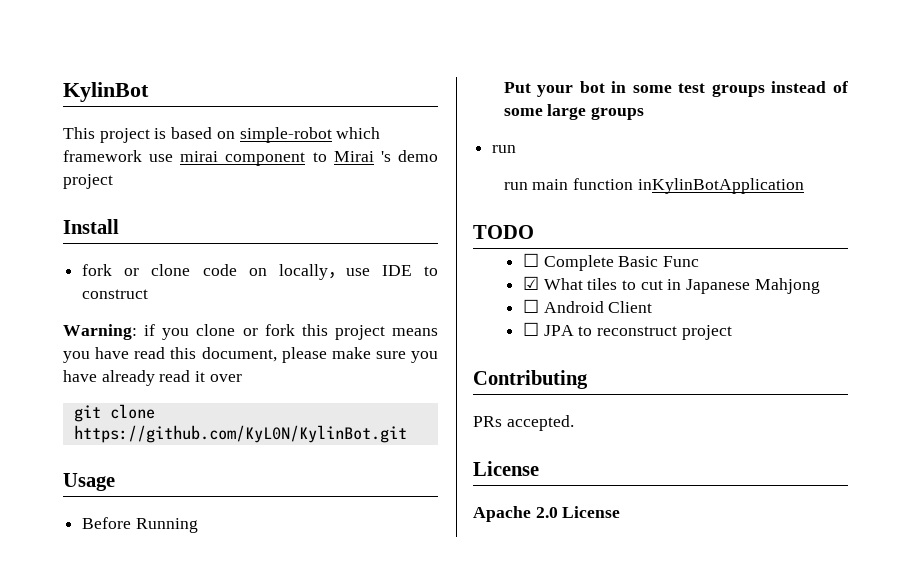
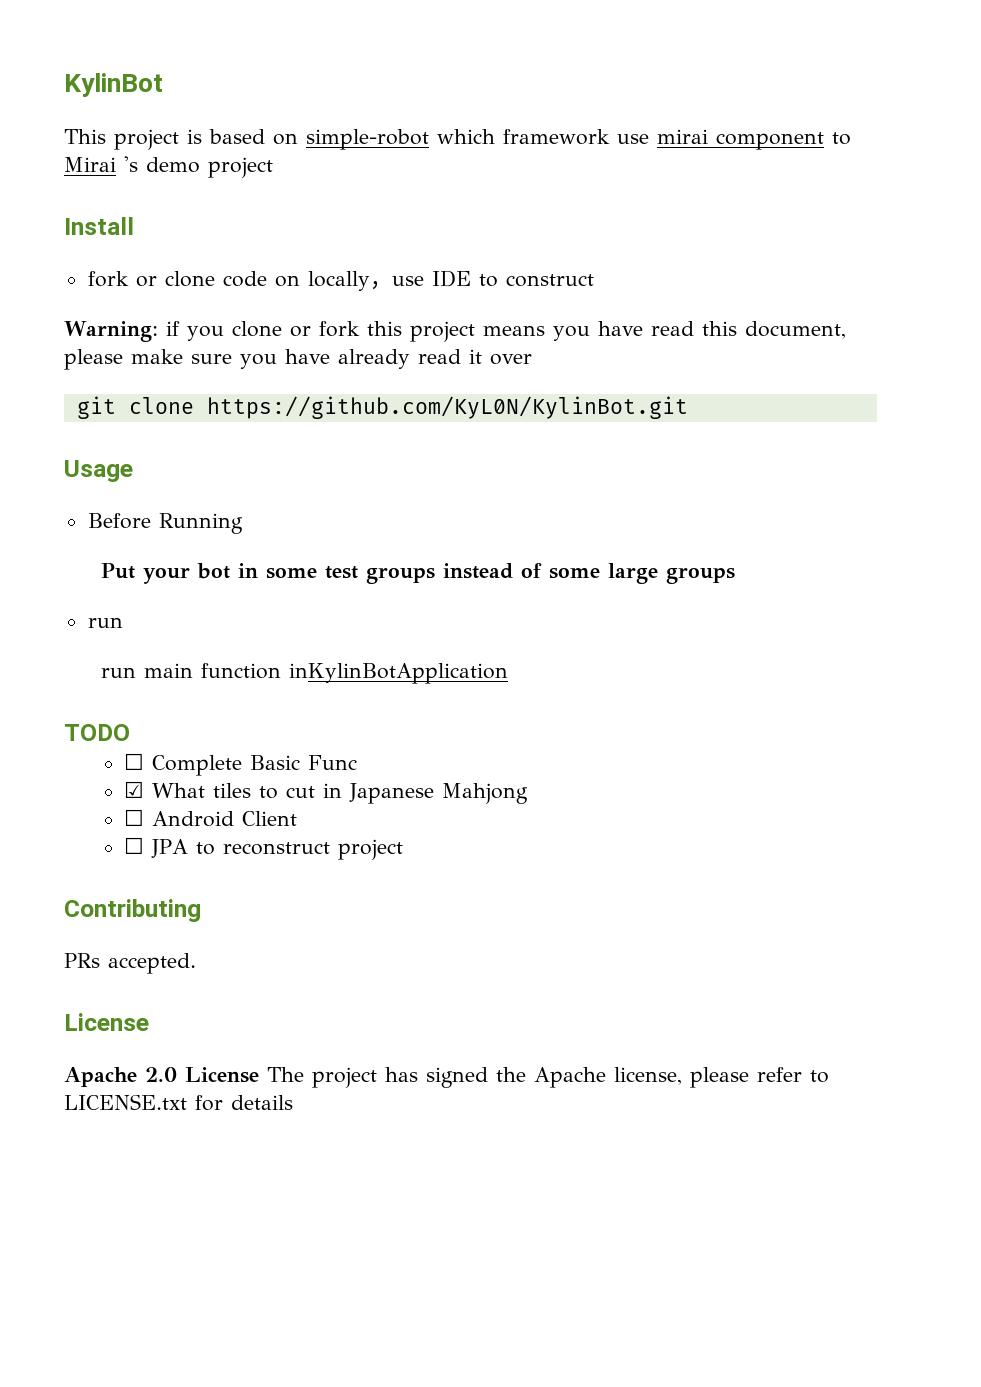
(621, 512) none -> [267,1067,829,1088] [64,1094,293,1111] The project has signed the Apache license, please refer to LICENSE.txt for details

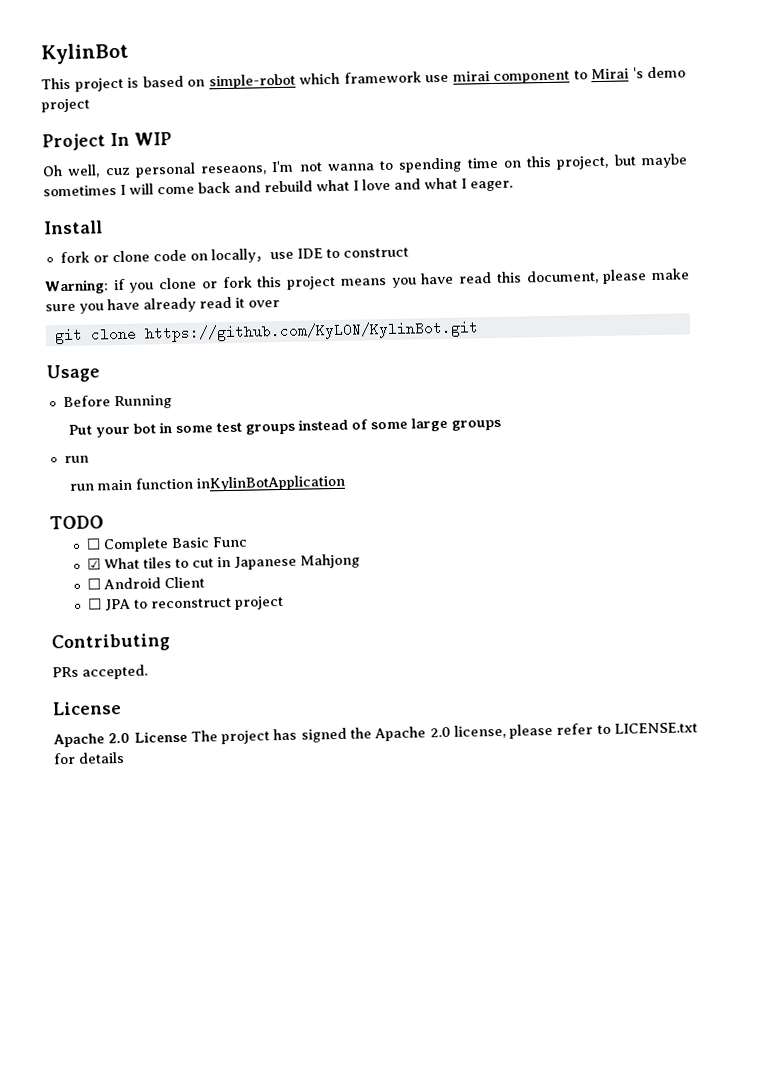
(273, 167) none -> [42,131,172,152] [42,153,688,178] [43,177,513,197] // Project In WIP // Oh well, cuz personal reseaons, I'm not wanna to spending time on this project, but maybe sometimes I will come back and rebuild what I love and what I eager.
(606, 1077) none -> [429,726,451,738] 2.0

